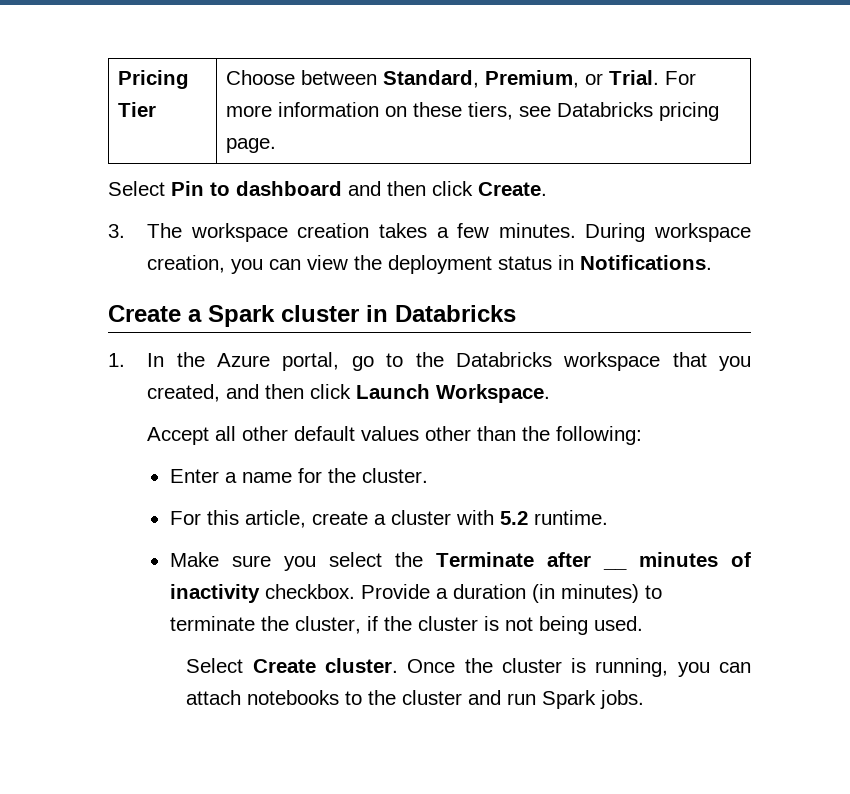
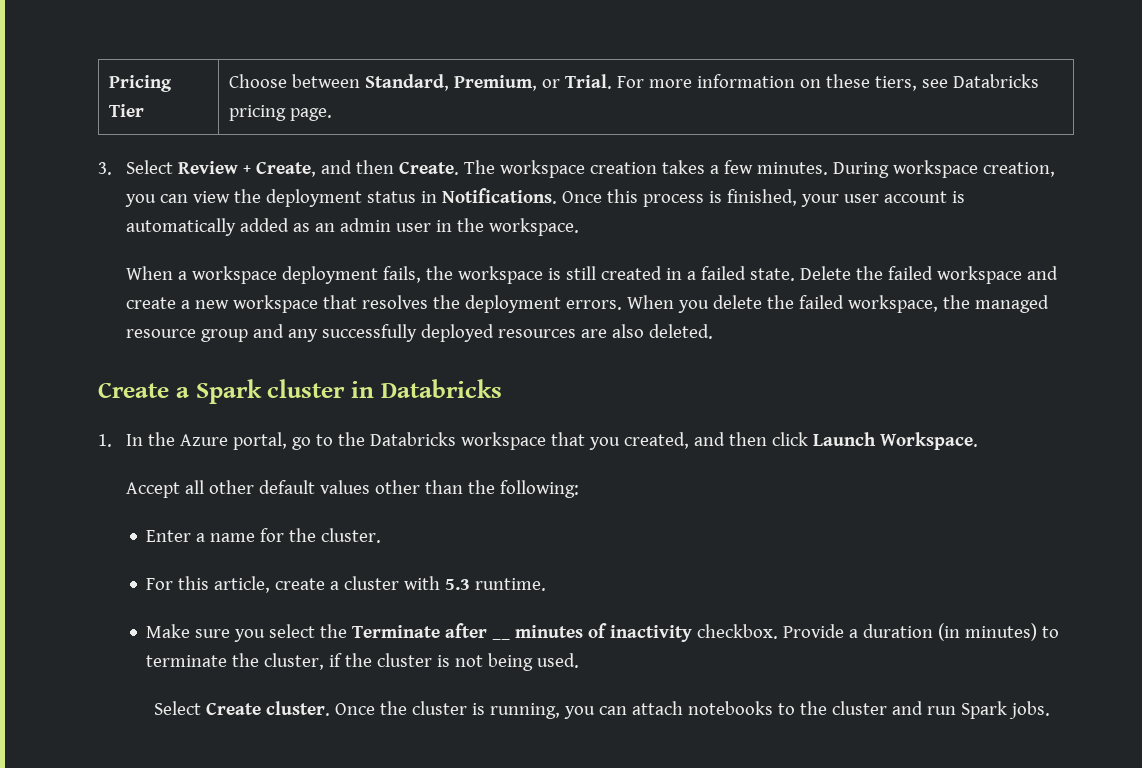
[108,181,473,196] Select Pin to dashboard and then click -> [98,160,394,177] 3. Select Review + Create, and then
[108,224,125,238] // 3. -> (459, 168) none
(713, 262) none -> [561,189,965,207] [125,218,579,236] [125,266,1058,284] [125,295,1049,313] [125,324,713,342] Once this process is finished, your user account is automatically added as an admin user in the workspace. // When a workspace deployment fails, the workspace is still created in a failed state. Delete the failed workspace and create a new workspace that resolves the deployment errors. When you delete the failed workspace, the managed resource group and any successfully deployed resources are also deleted.
[499,511,528,525] 5.2 -> [445,579,471,590] 5.3

